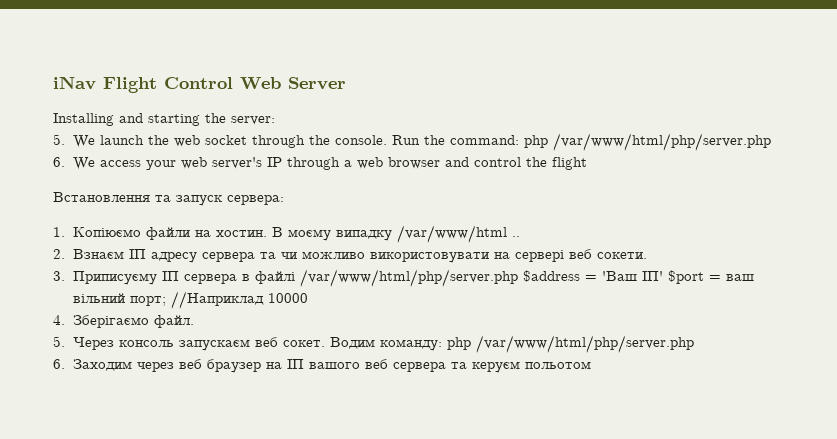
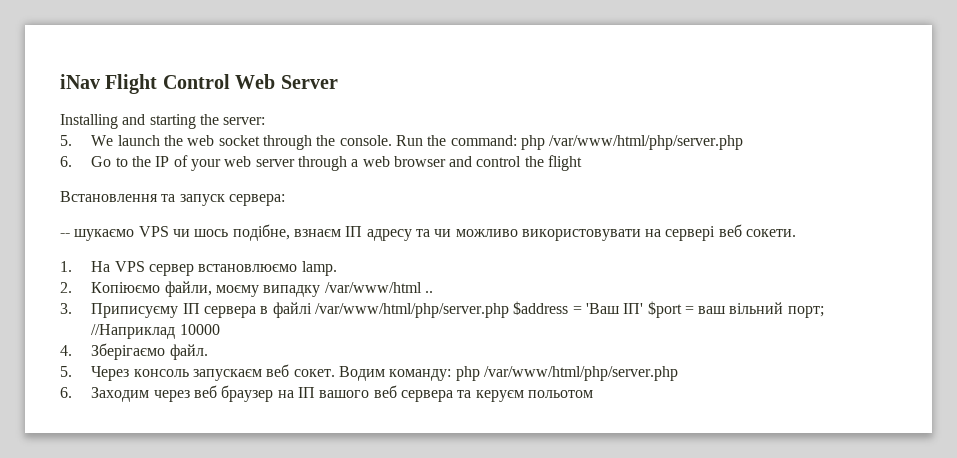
[72,157,282,170] We access your web server's IP -> [91,155,295,171] Go to the IP of your web server
[53,225,520,243] [53,249,124,259] 1. Копіюємо файли на хостин. В моєму випадку /var/www/html .. // 2. Взнаєм -> [60,224,341,241] -- шукаємо VPS чи шось подібне, взнаєм
[201,252,255,262] сервера -> (412, 235) none
(647, 255) none -> [60,261,337,276] [60,281,433,297] // 1. На VPS сервер встановлюємо lamp. // 2. Копіюємо файли, моєму випадку /var/www/html ..

